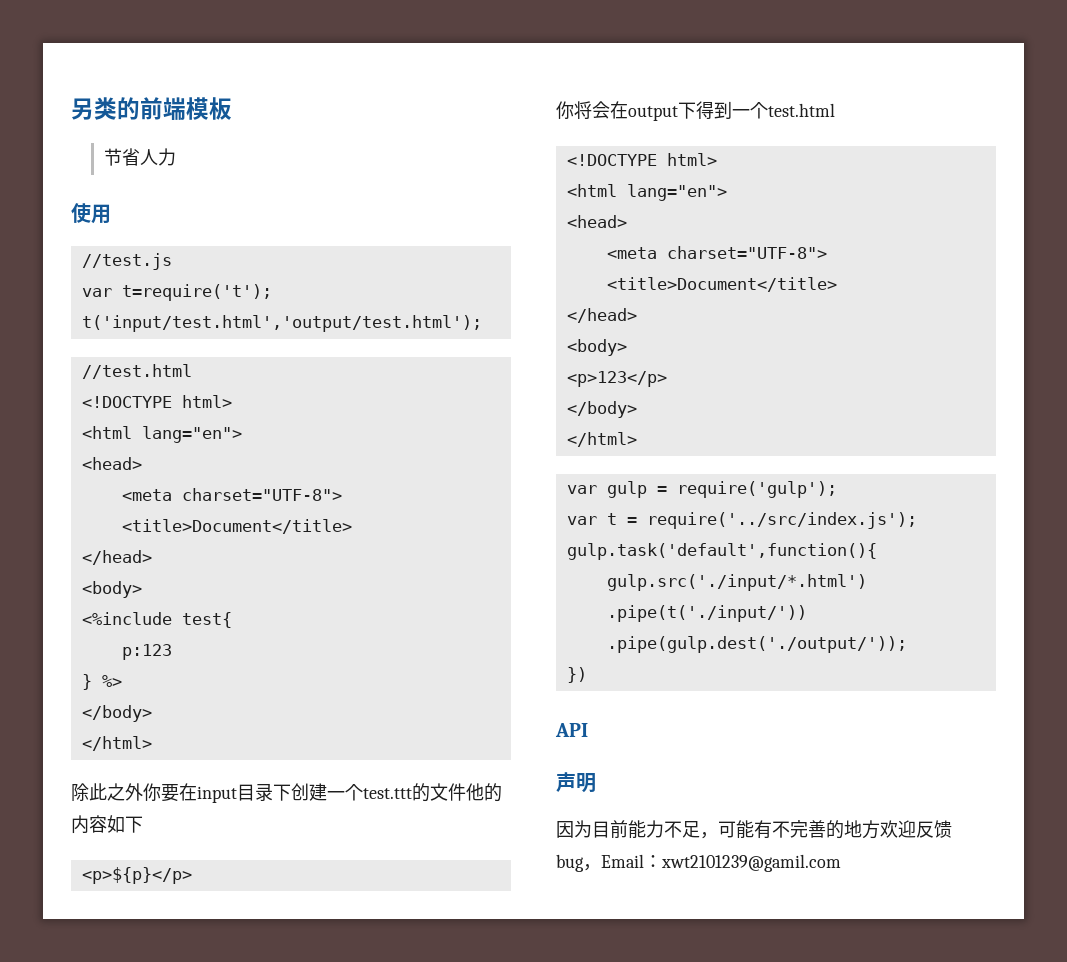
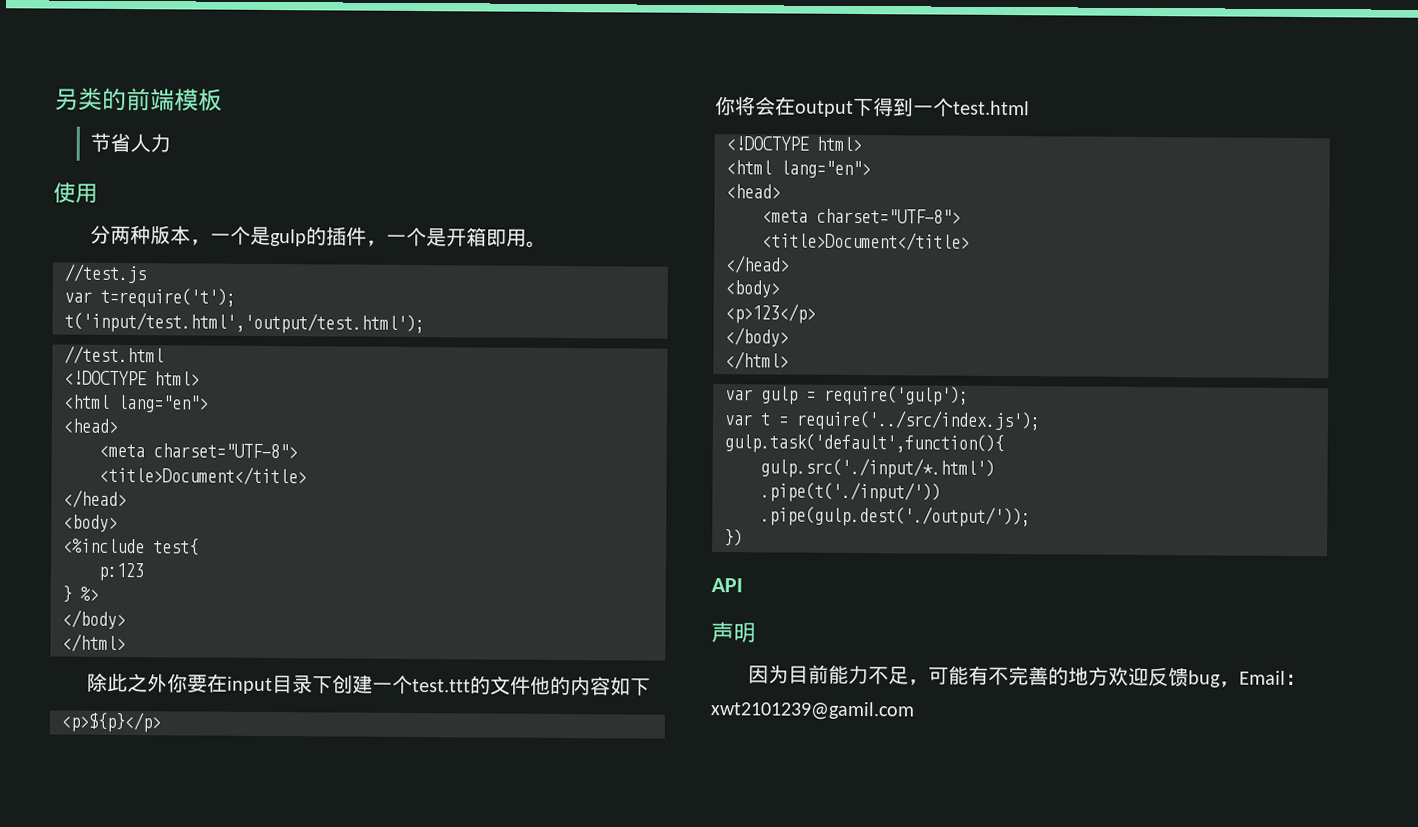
(111, 214) none -> [90,224,548,248] // 分两种版本，一个是gulp的插件，一个是开箱即用。

